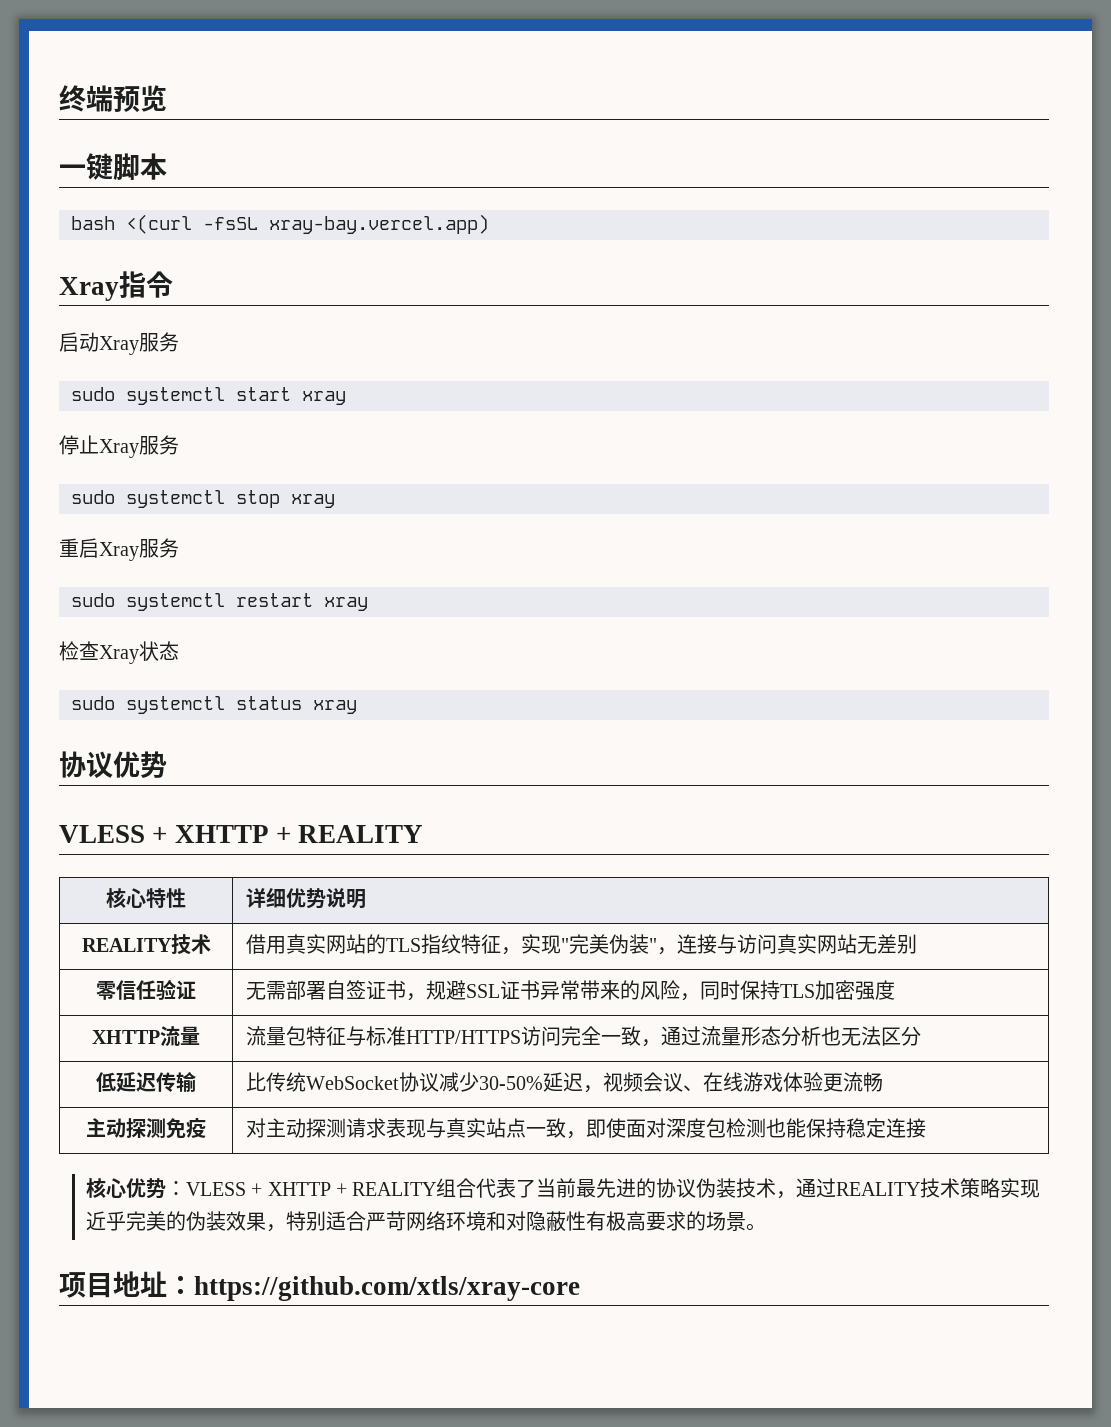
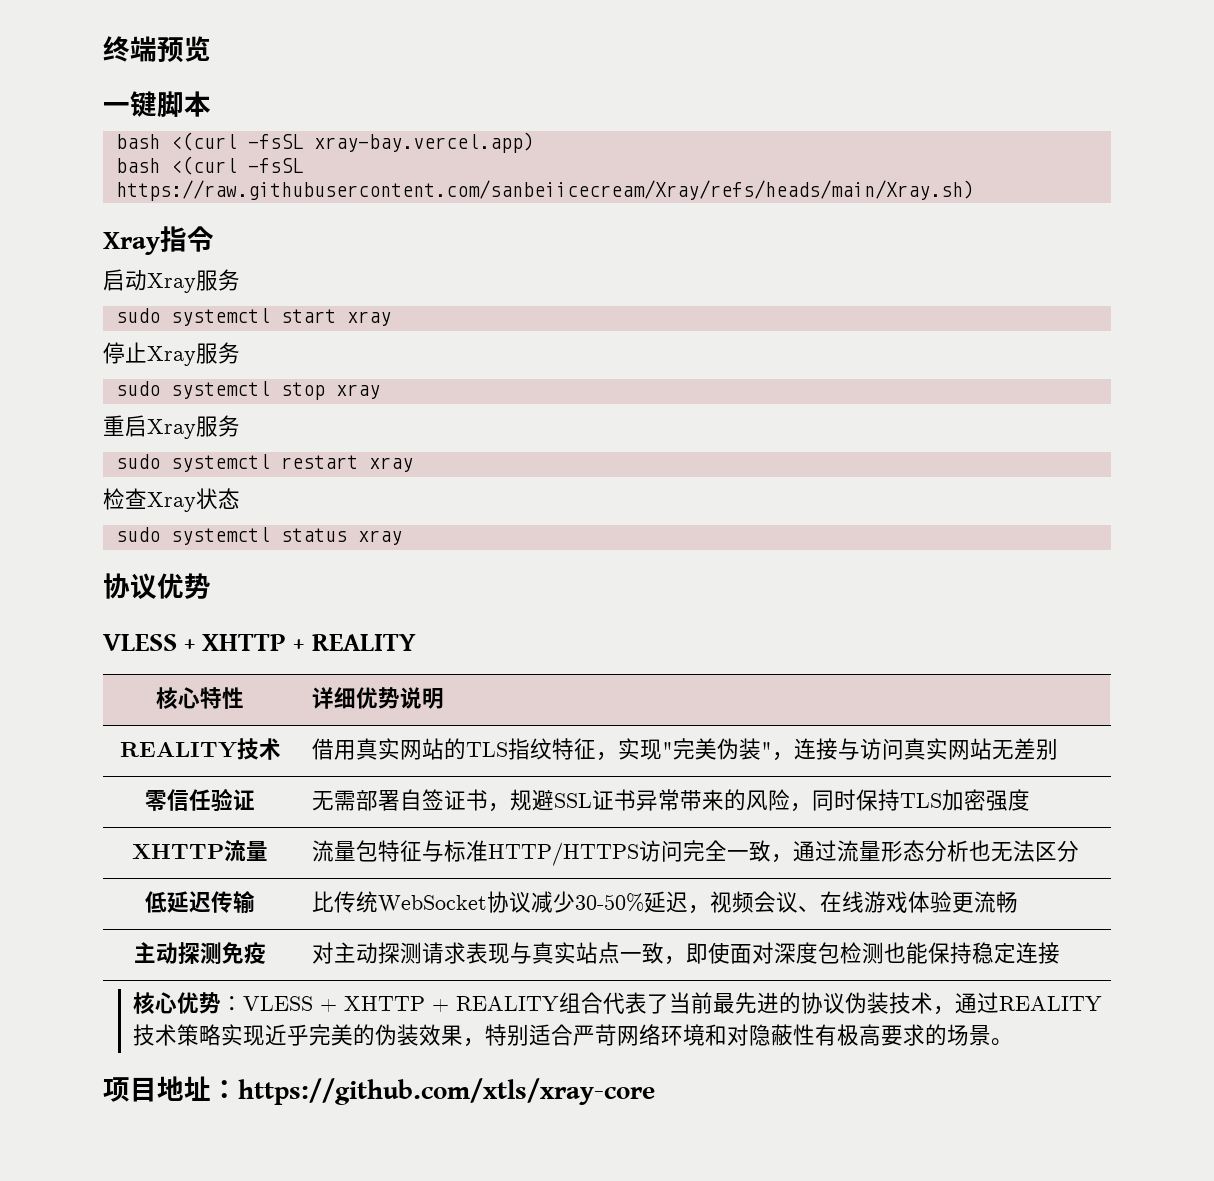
(489, 224) none -> [115,156,303,175] [115,180,974,201] // bash <(curl -fsSL https://raw.githubusercontent.com/sanbeiicecream/Xray/refs/heads/main/Xray.sh)

